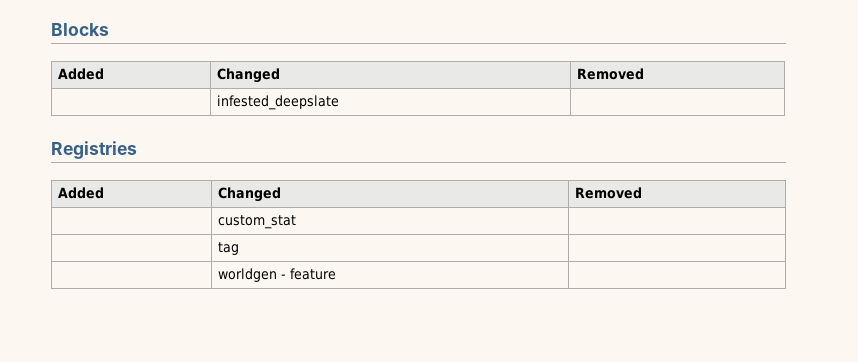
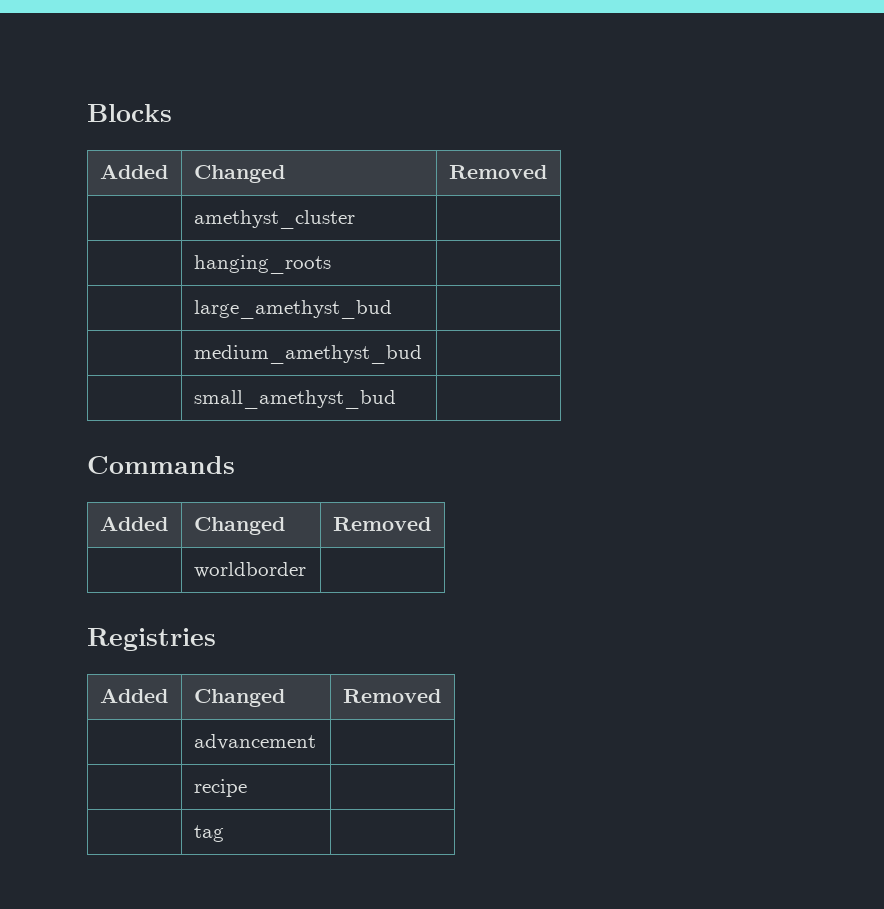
[216,95,339,110] infested_deepslate -> [193,210,355,229] [193,255,331,274] [193,300,392,319] [193,345,422,364] [193,390,396,409] [87,456,235,474] [99,516,168,531] [193,517,285,535] [332,517,431,531] [193,562,306,578] amethyst_cluster | // | hanging_roots | // | large_amethyst_bud | // | medium_amethyst_bud | // | small_amethyst_bud | // Commands // Added | Changed | Removed // | worldborder
[217,215,296,229] custom_stat -> [193,734,316,750] [193,779,247,797] advancement | // | recipe
[217,268,336,282] // | worldgen - feature | -> (224, 833) none

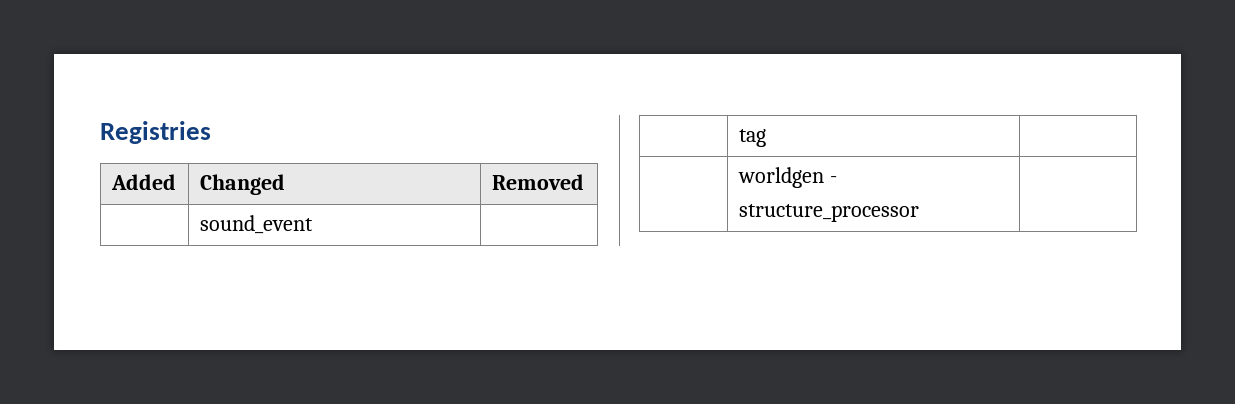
[87,104,172,122] [99,164,168,179] [193,165,285,183] [448,165,547,179] [193,210,355,229] [193,255,331,274] [193,300,392,319] [193,345,422,364] [193,390,396,409] [87,456,235,474] [99,516,168,531] [193,517,285,535] [332,517,431,531] [193,562,306,578] Blocks // Added | Changed | Removed // | amethyst_cluster | // | hanging_roots | // | large_amethyst_bud | // | medium_amethyst_bud | // | small_amethyst_bud | // Commands // Added | Changed | Removed // | worldborder | // -> (100, 132) none
[193,734,316,750] [193,779,247,797] advancement | // | recipe -> [199,215,313,234] sound_event
(224, 833) none -> [737,167,837,188] [738,204,919,222] // | worldgen - structure_processor |

